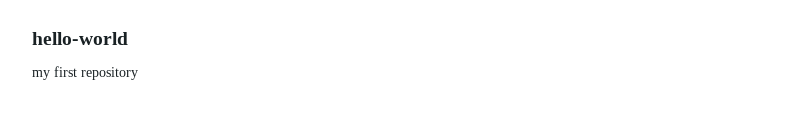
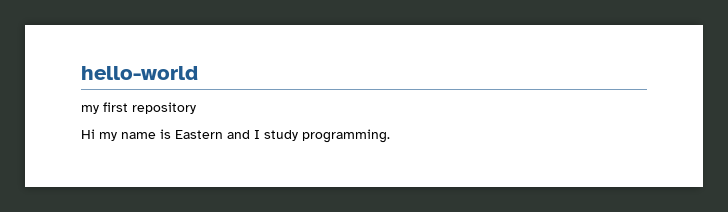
(138, 73) none -> [81,129,390,143] // Hi my name is Eastern and I study programming.

